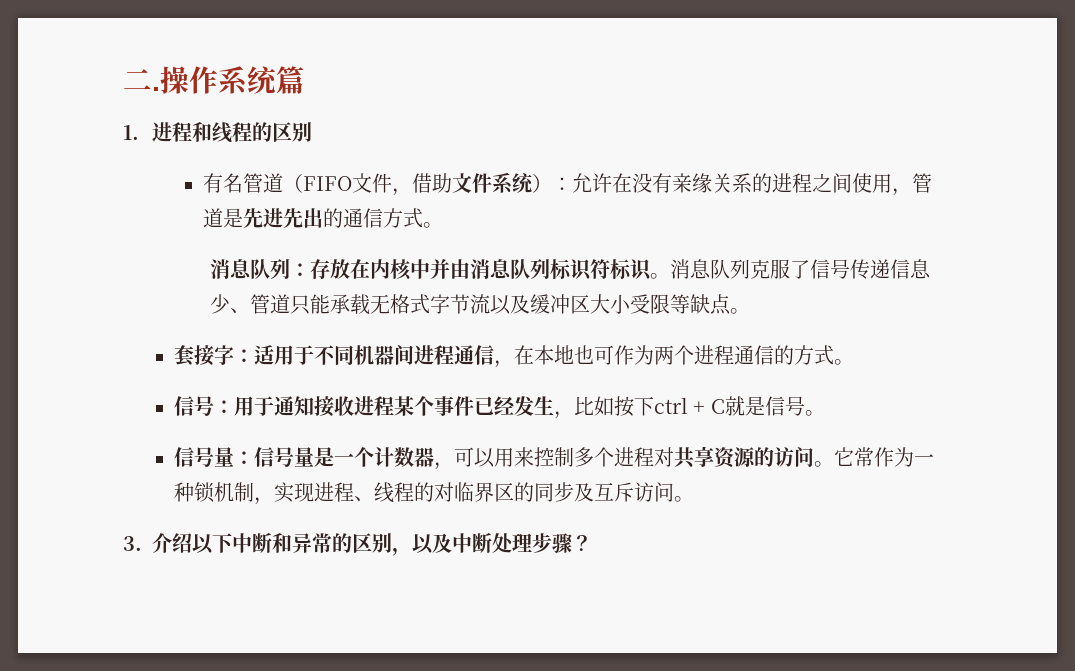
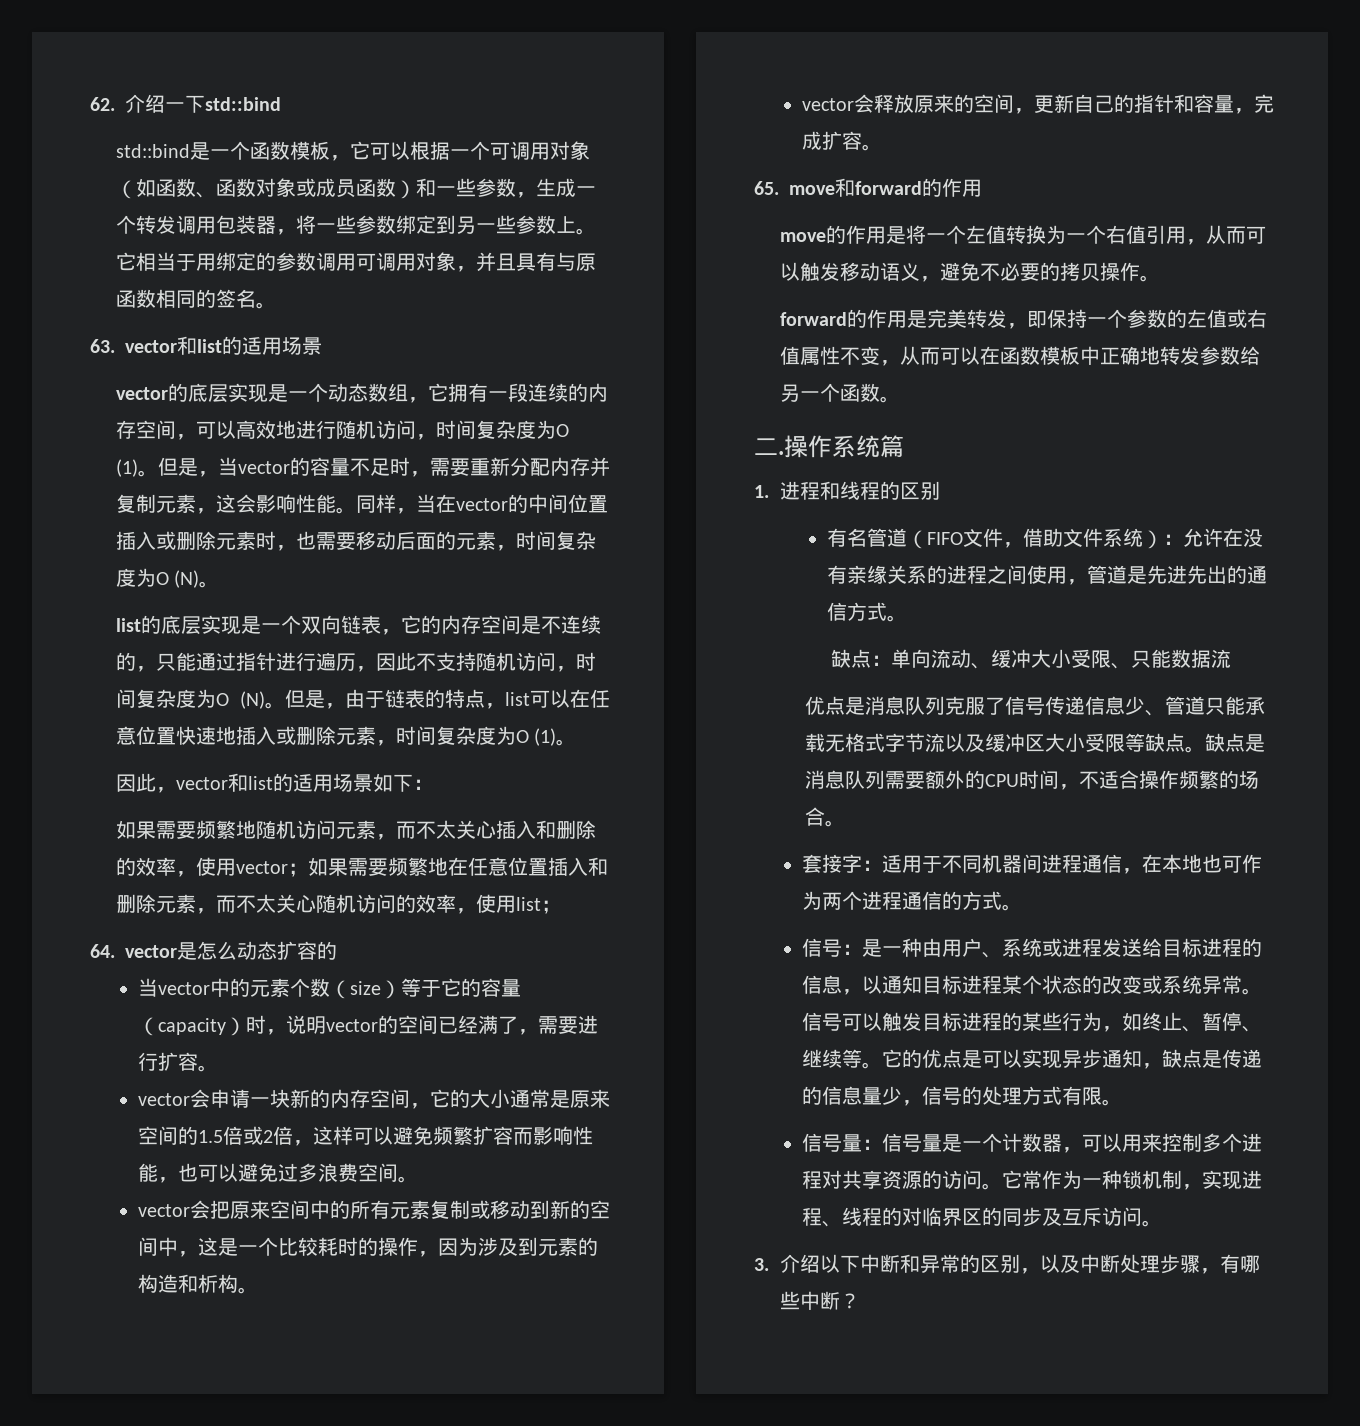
(123, 80) none -> [90,94,281,113] [115,141,590,161] [115,178,596,199] [115,215,596,235] [115,252,596,272] [115,289,276,309] [90,336,322,355] [115,383,608,403] [115,420,569,440] [115,457,610,477] [115,494,608,514] [115,531,596,551] [115,568,220,588] [115,615,601,635] [115,652,596,672] [115,689,610,709] [115,726,577,746] [115,773,433,793] [115,820,596,840] [115,857,608,877] [115,894,561,914] [90,941,337,960] [137,978,521,999] [137,1015,598,1036] [137,1052,218,1072] [137,1089,610,1109] [137,1126,593,1146] [137,1163,418,1183] [137,1200,610,1219] [137,1237,598,1257] [137,1274,258,1294] [801,94,1274,114] [801,131,882,151] [754,178,982,197] [779,225,1266,245] [779,262,1160,282] [779,309,1267,329] [779,346,1260,366] [779,383,900,403] 62.介绍一下std::bind // std::bind是一个函数模板，它可以根据一个可调用对象（如函数、函数对象或成员函数）和一些参数，生成一个转发调用包装器，将一些参数绑定到另一些参数上。它相当于用绑定的参数调用可调用对象，并且具有与原函数相同的签名。 // 63. vector和list的适用场景 // vector的底层实现是一个动态数组，它拥有一段连续的内存空间，可以高效地进行随机访问，时间复杂度为O (1)。但是，当vector的容量不足时，需要重新分配内存并复制元素，这会影响性能。同样，当在vector的中间位置插入或删除元素时，也需要移动后面的元素，时间复杂度为O (N)。 // list的底层实现是一个双向链表，它的内存空间是不连续的，只能通过指针进行遍历，因此不支持随机访问，时间复杂度为O (N)。但是，由于链表的特点，list可以在任意位置快速地插入或删除元素，时间复杂度为O (1)。 // 因此，vector和list的适用场景如下： // 如果需要频繁地随机访问元素，而不太关心插入和删除的效率，使用vector；如果需要频繁地在任意位置插入和删除元素，而不太关心随机访问的效率，使用list； // 64. vector是怎么动态扩容的 // 当vector中的元素个数（size）等于它的容量（capacity）时，说明vector的空间已经满了，需要进行扩容。 // vector会申请一块新的内存空间，它的大小通常是原来空间的1.5倍或2倍，这样可以避免频繁扩容而影响性能，也可以避免过多浪费空间。 // vector会把原来空间中的所有元素复制或移动到新的空间中，这是一个比较耗时的操作，因为涉及到元素的构造和析构。 // vector会释放原来的空间，更新自己的指针和容量，完成扩容。 // 65. move和forward的作用 // move的作用是将一个左值转换为一个右值引用，从而可以触发移动语义，避免不必要的拷贝操作。 // forward的作用是完美转发，即保持一个参数的左值或右值属性不变，从而可以在函数模板中正确地转发参数给另一个函数。 //
[210,259,671,281] 消息队列：存放在内核中并由消息队列标识符标识。 -> [831,649,1232,669] [805,696,866,715] 缺点：单向流动、缓冲大小受限、只能数据流 // 优点是
(751, 311) none -> [1205,733,1266,752] [805,770,1260,790] [805,807,846,827] 缺点是消息队列需要额外的CPU时间，不适合操作频繁的场合。
[234,396,805,419] 用于通知接收进程某个事件已经发生，比如按下ctrl + C就是信号 -> [861,938,1262,958] [801,975,1262,995] [801,1012,1262,1032] [801,1049,1262,1069] [801,1086,1102,1106] 是一种由用户、系统或进程发送给目标进程的信息，以通知目标进程某个状态的改变或系统异常。信号可以触发目标进程的某些行为，如终止、暂停、继续等。它的优点是可以实现异步通知，缺点是传递的信息量少，信号的处理方式有限
(573, 543) none -> [1199,1254,1260,1274] [779,1291,840,1310] ，有哪些中断

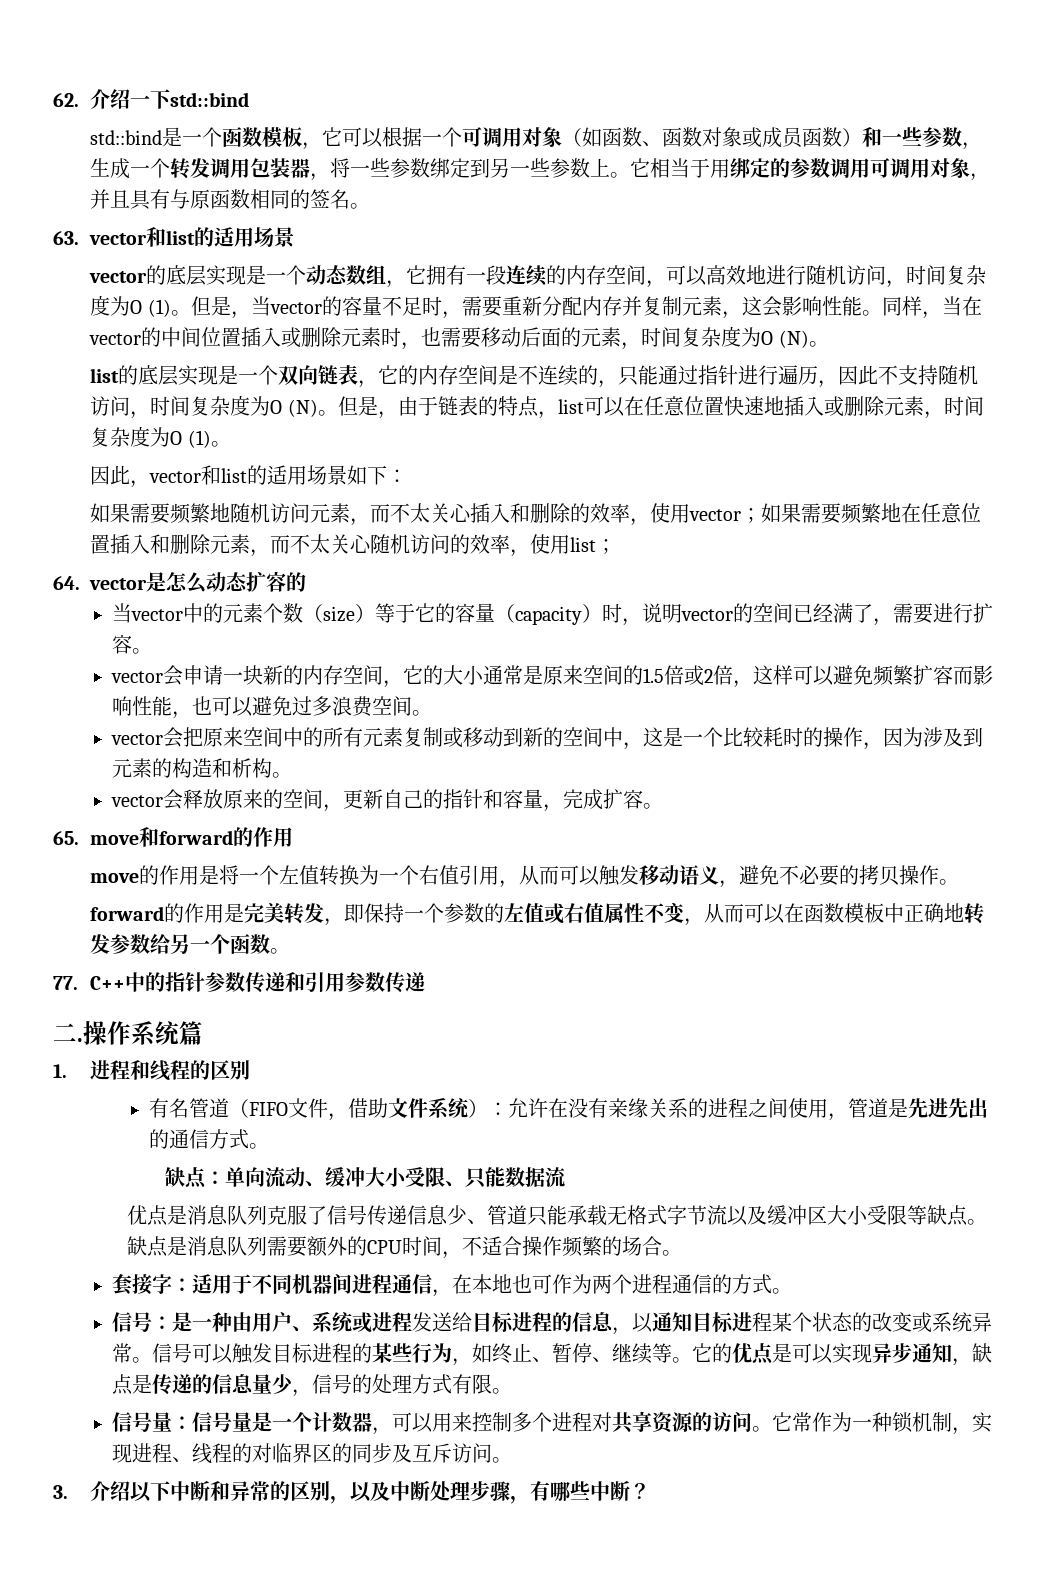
(900, 399) none -> [53,972,426,993] // 77. C++中的指针参数传递和引⽤参数传递

